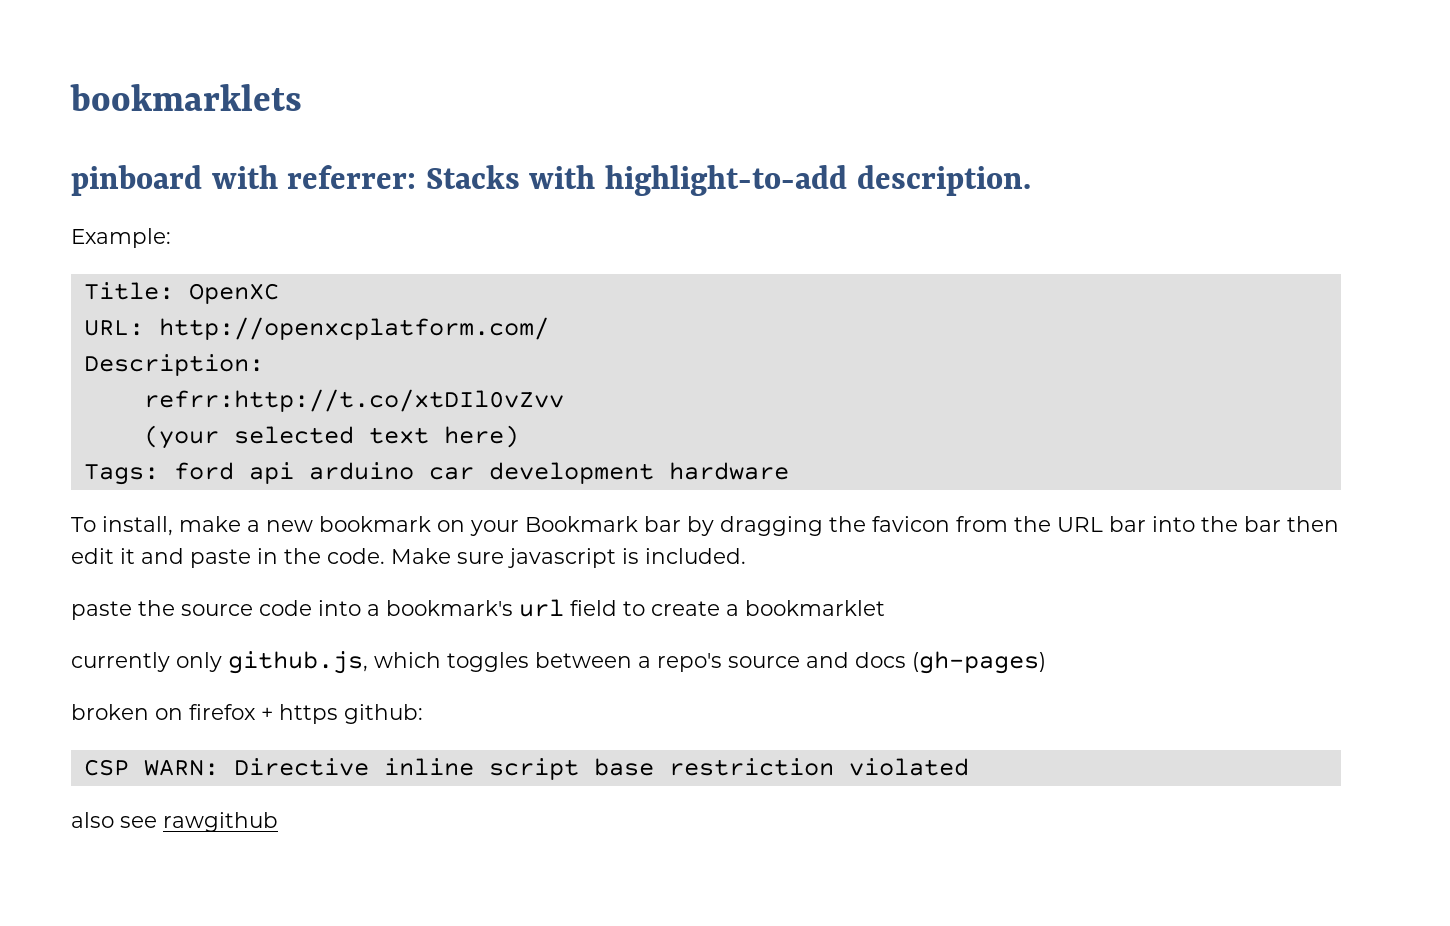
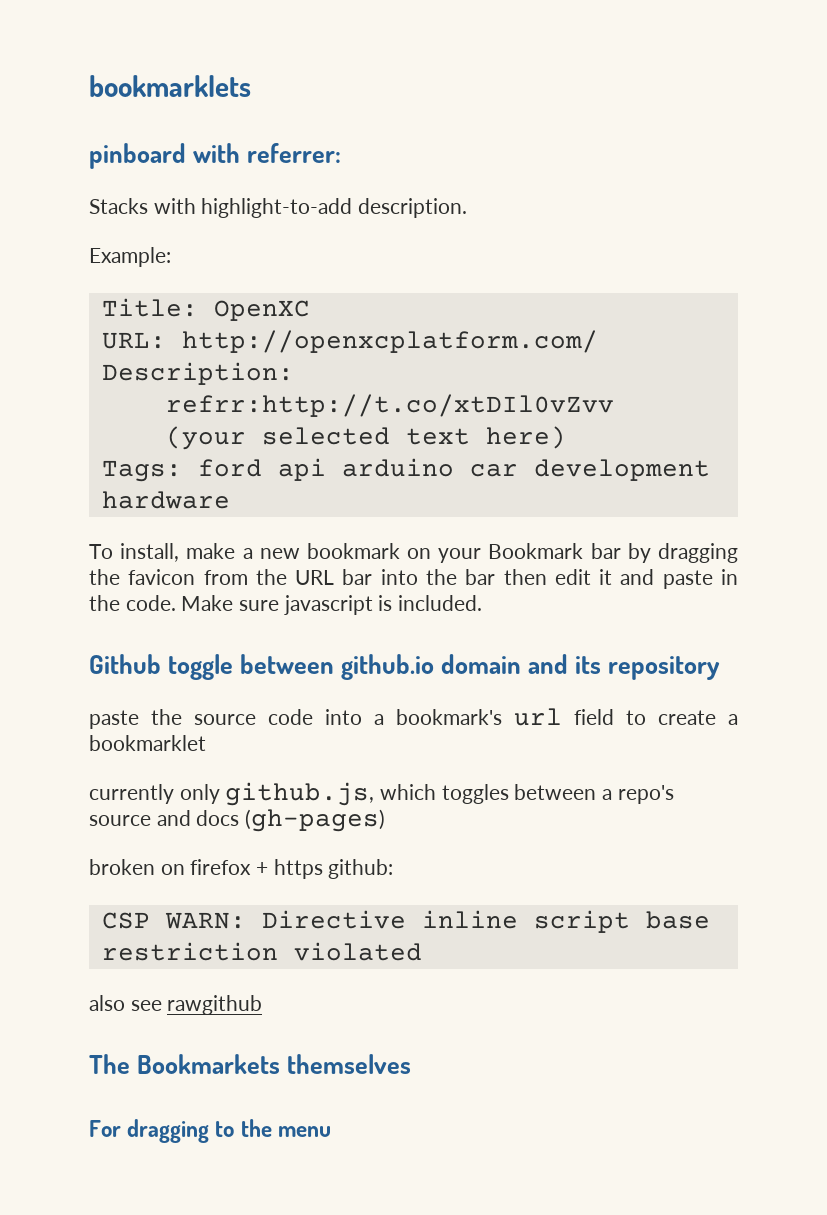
(417, 177) none -> (342, 153) //
(746, 556) none -> [89,654,721,680] // Github toggle between github.io domain and its repository
(278, 822) none -> [89,1054,412,1074] [89,1119,331,1143] // The Bookmarkets themselves // For dragging to the menu

